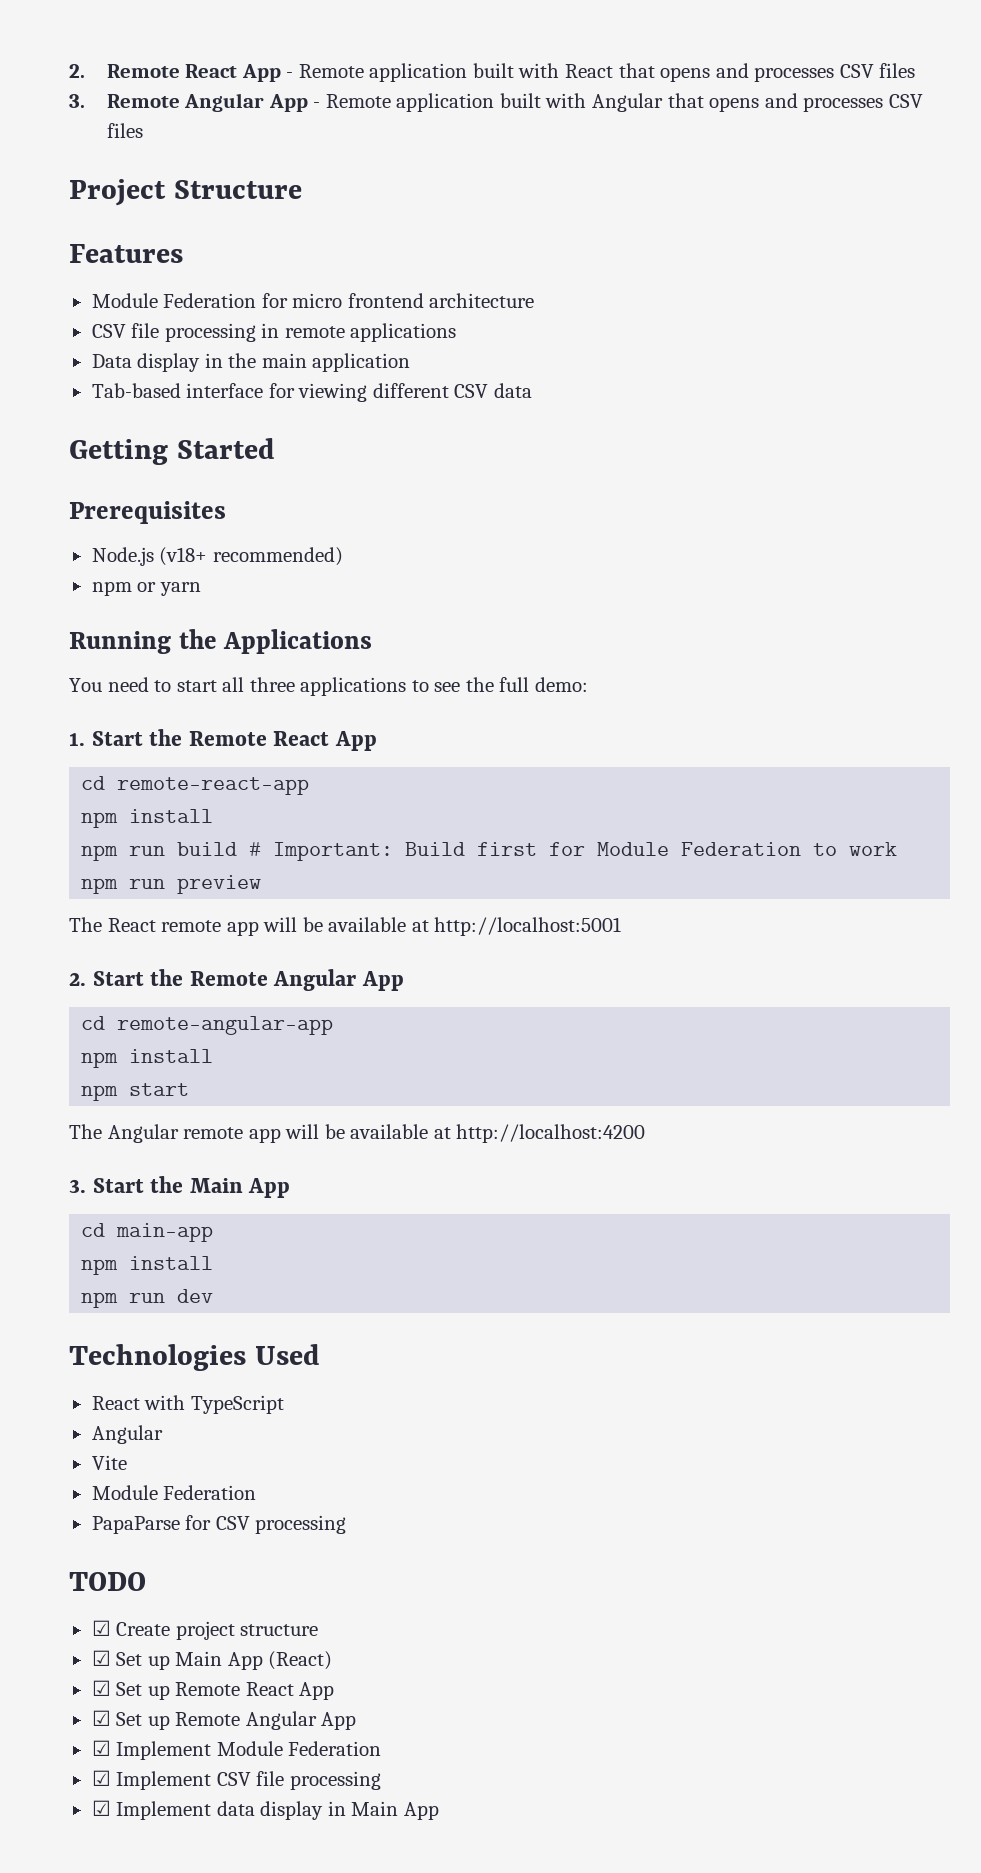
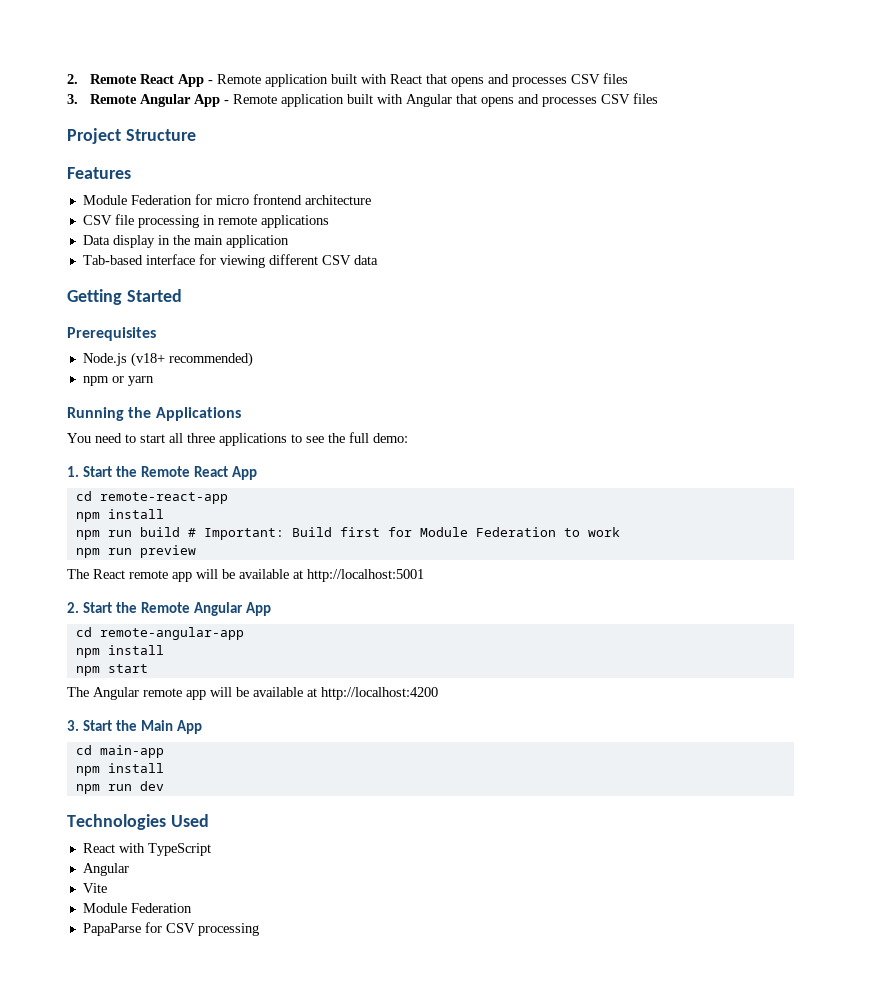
[69,1572,146,1591] [91,1620,319,1640] [91,1650,333,1670] [91,1680,335,1700] [91,1710,357,1730] [91,1740,382,1760] [91,1770,381,1790] [91,1800,439,1820] // TODO // ☑ Create project structure // ☑ Set up Main App (React) // ☑ Set up Remote React App // ☑ Set up Remote Angular App // ☑ Implement Module Federation // ☑ Implement CSV file processing // ☑ Implement data display in Main App -> (259, 929) none

